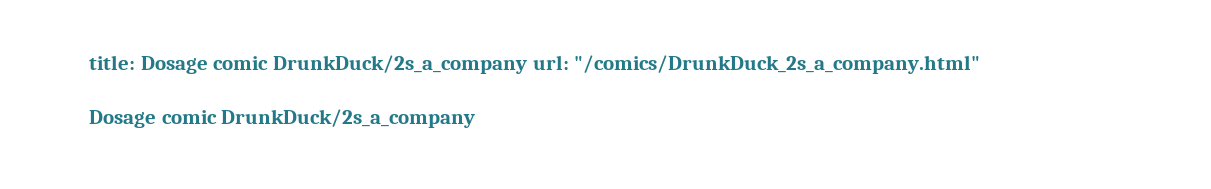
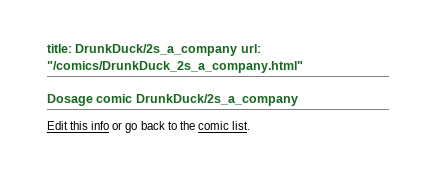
[140,56,269,74] Dosage comic -> (72, 48) none
(476, 118) none -> [47,121,250,133] // Edit this info or go back to the comic list.

